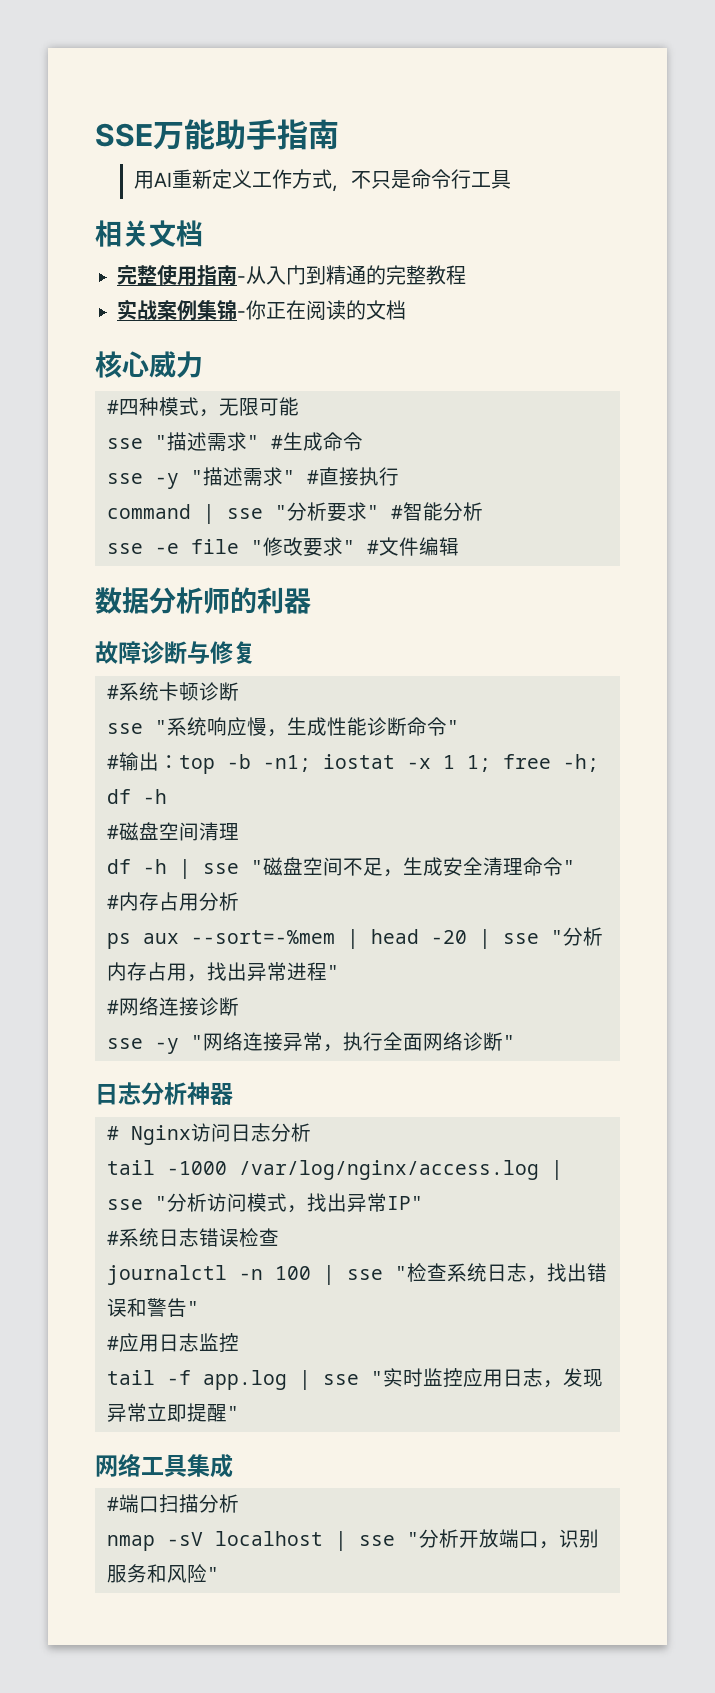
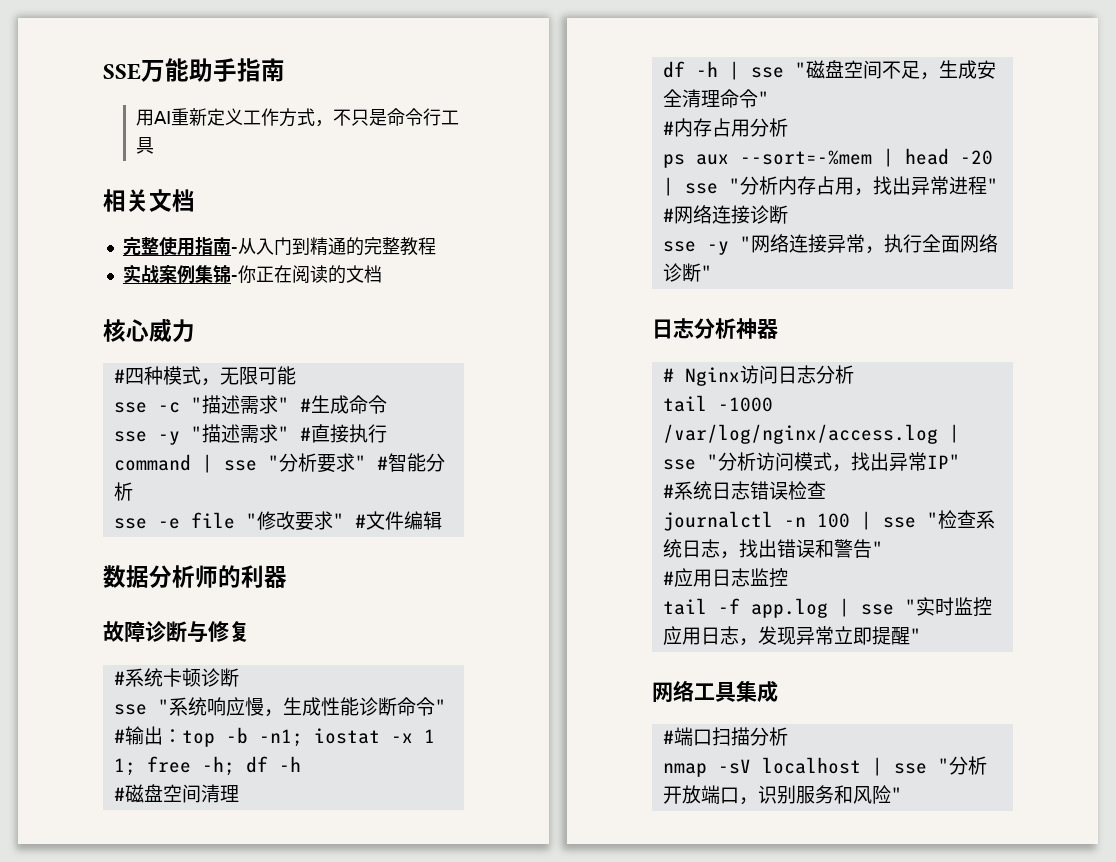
(143, 443) none -> [157,402,180,413] -c

